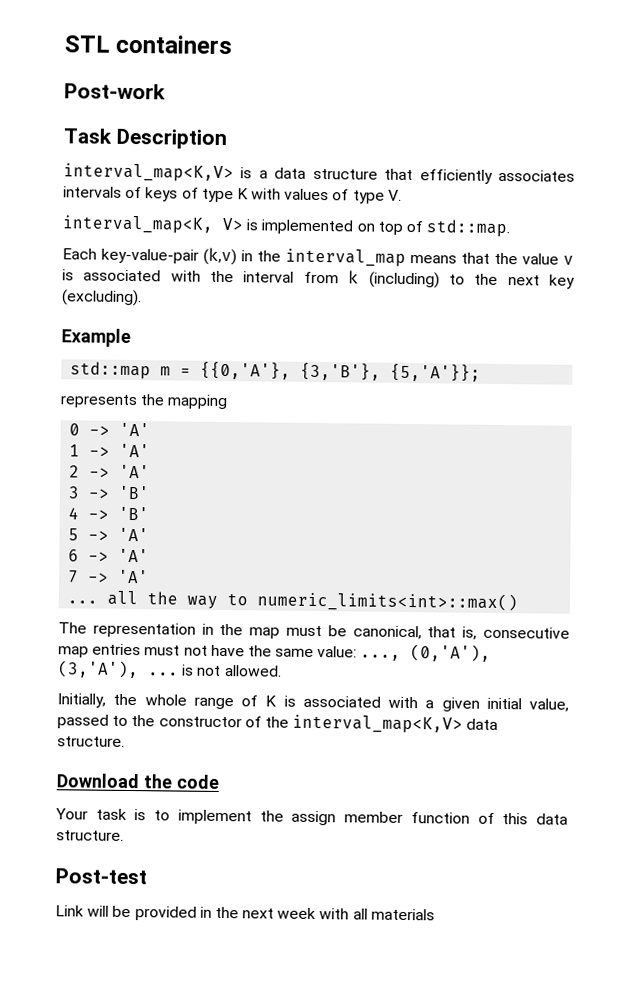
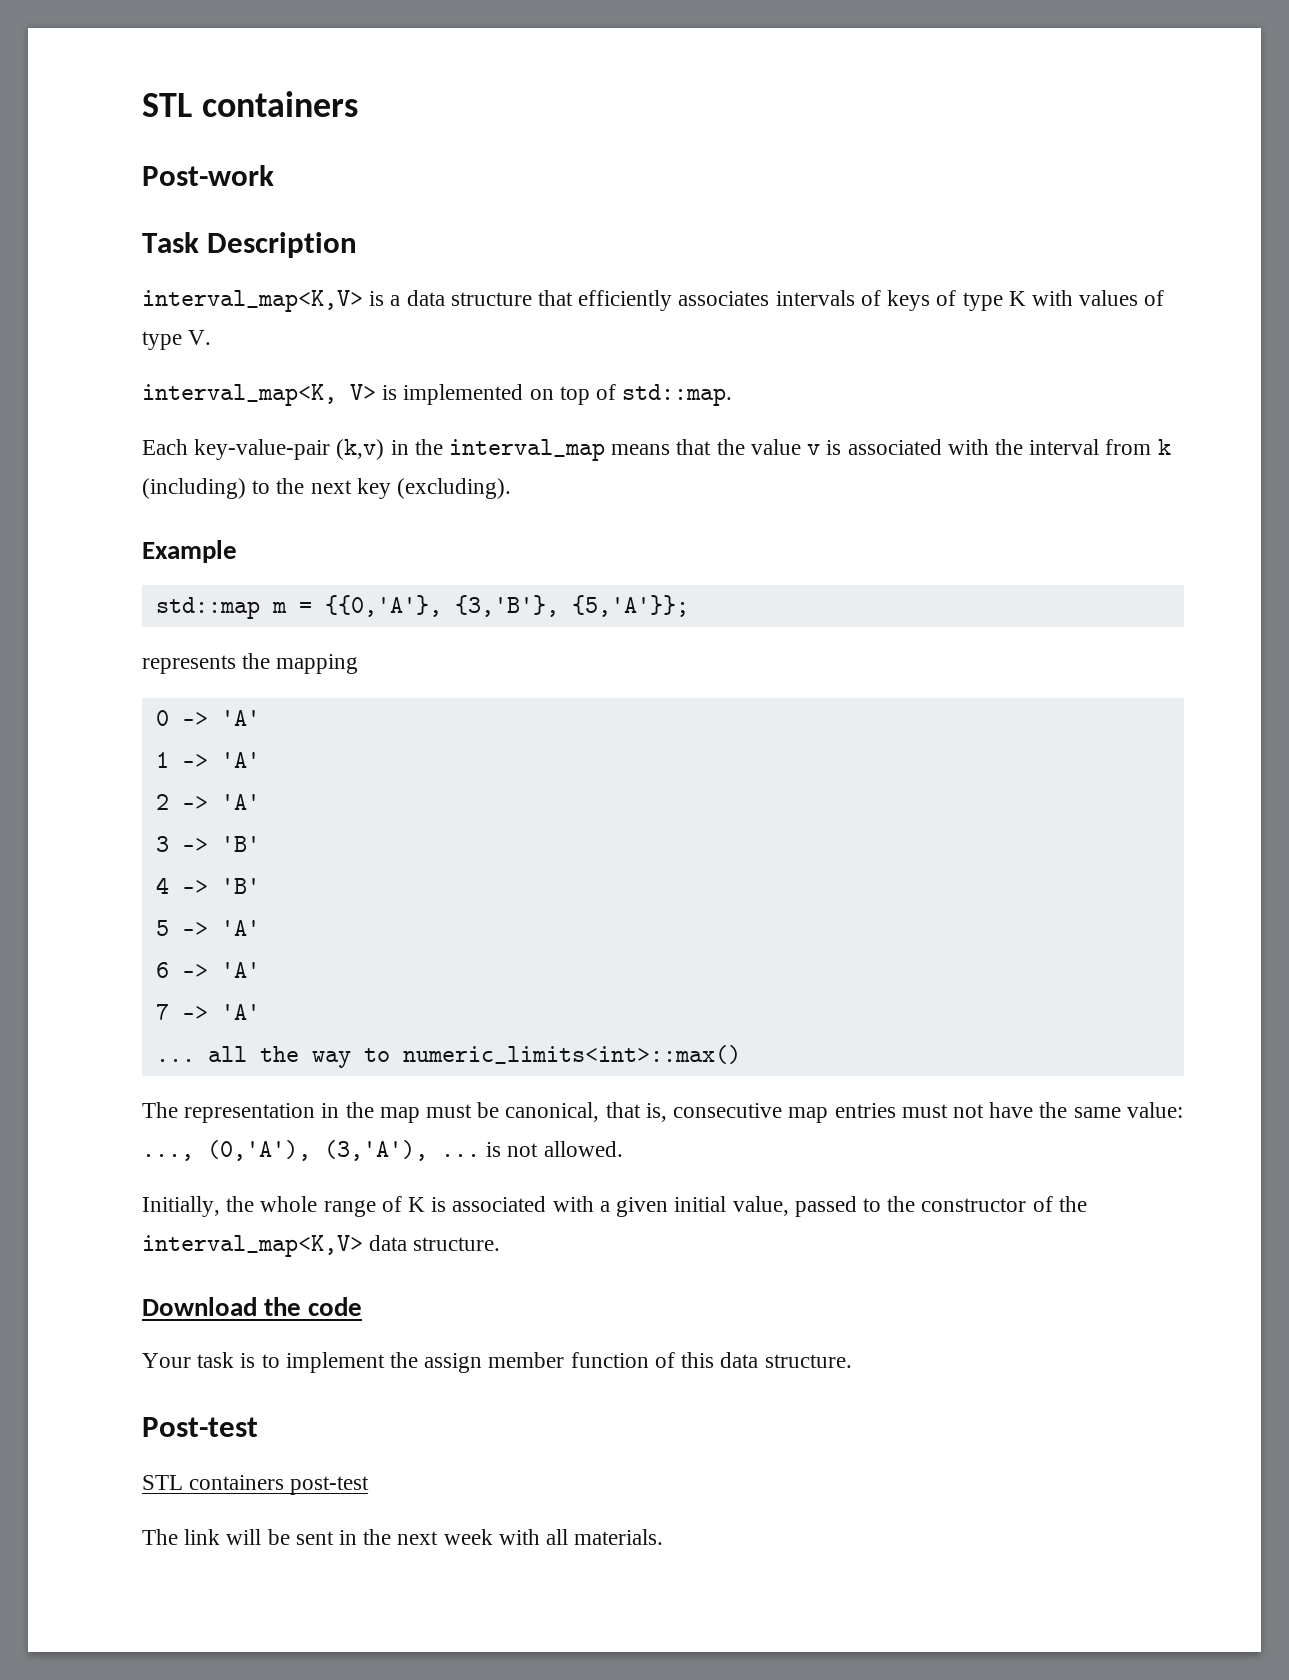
[55,905,84,917] Link -> [142,1475,370,1495] [142,1529,221,1545] STL containers post-test // The link
[134,906,197,921] provided -> [295,1531,334,1545] sent
[370,908,435,921] materials -> [574,1529,664,1545] materials.

